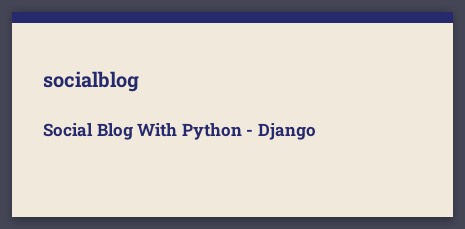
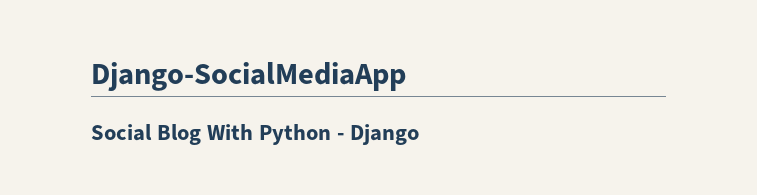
[43,71,139,92] socialblog -> [91,62,406,91] Django-SocialMediaApp

